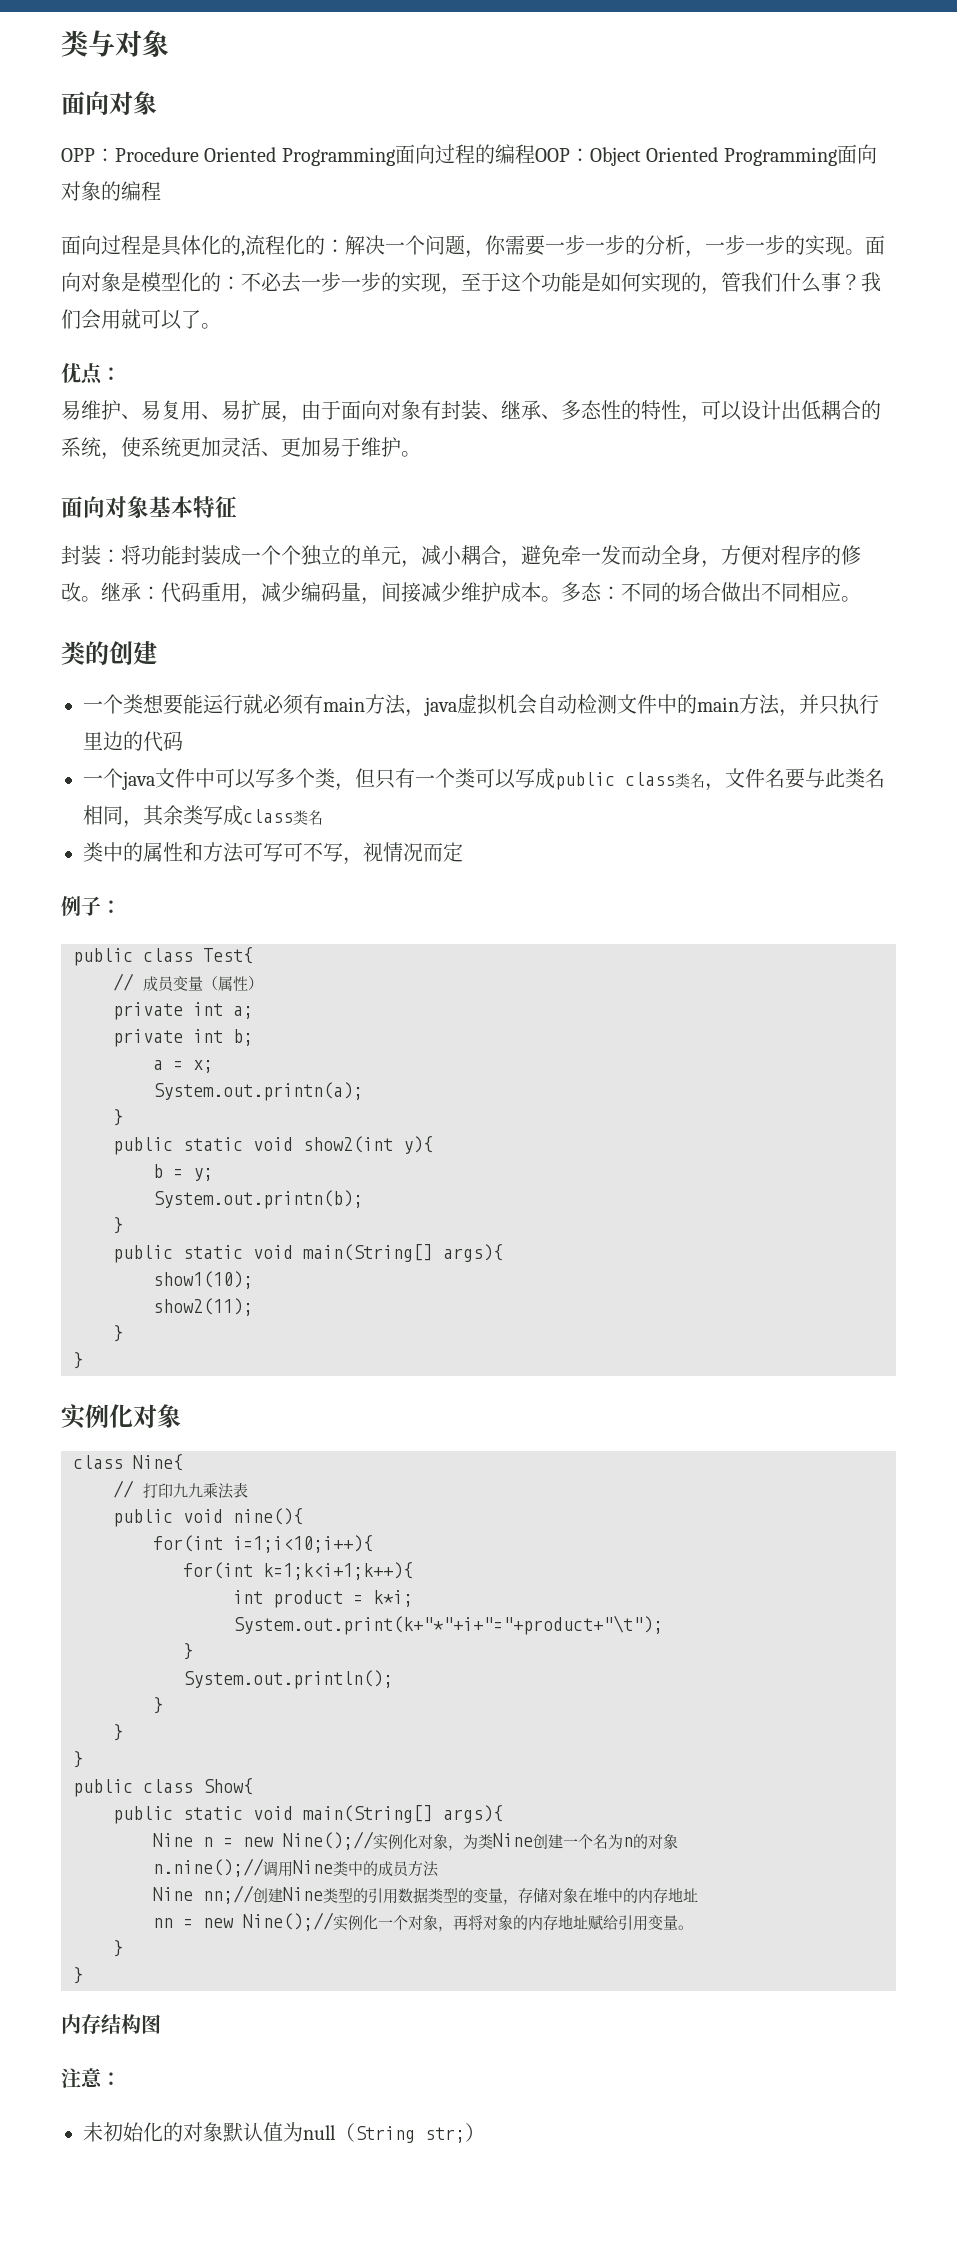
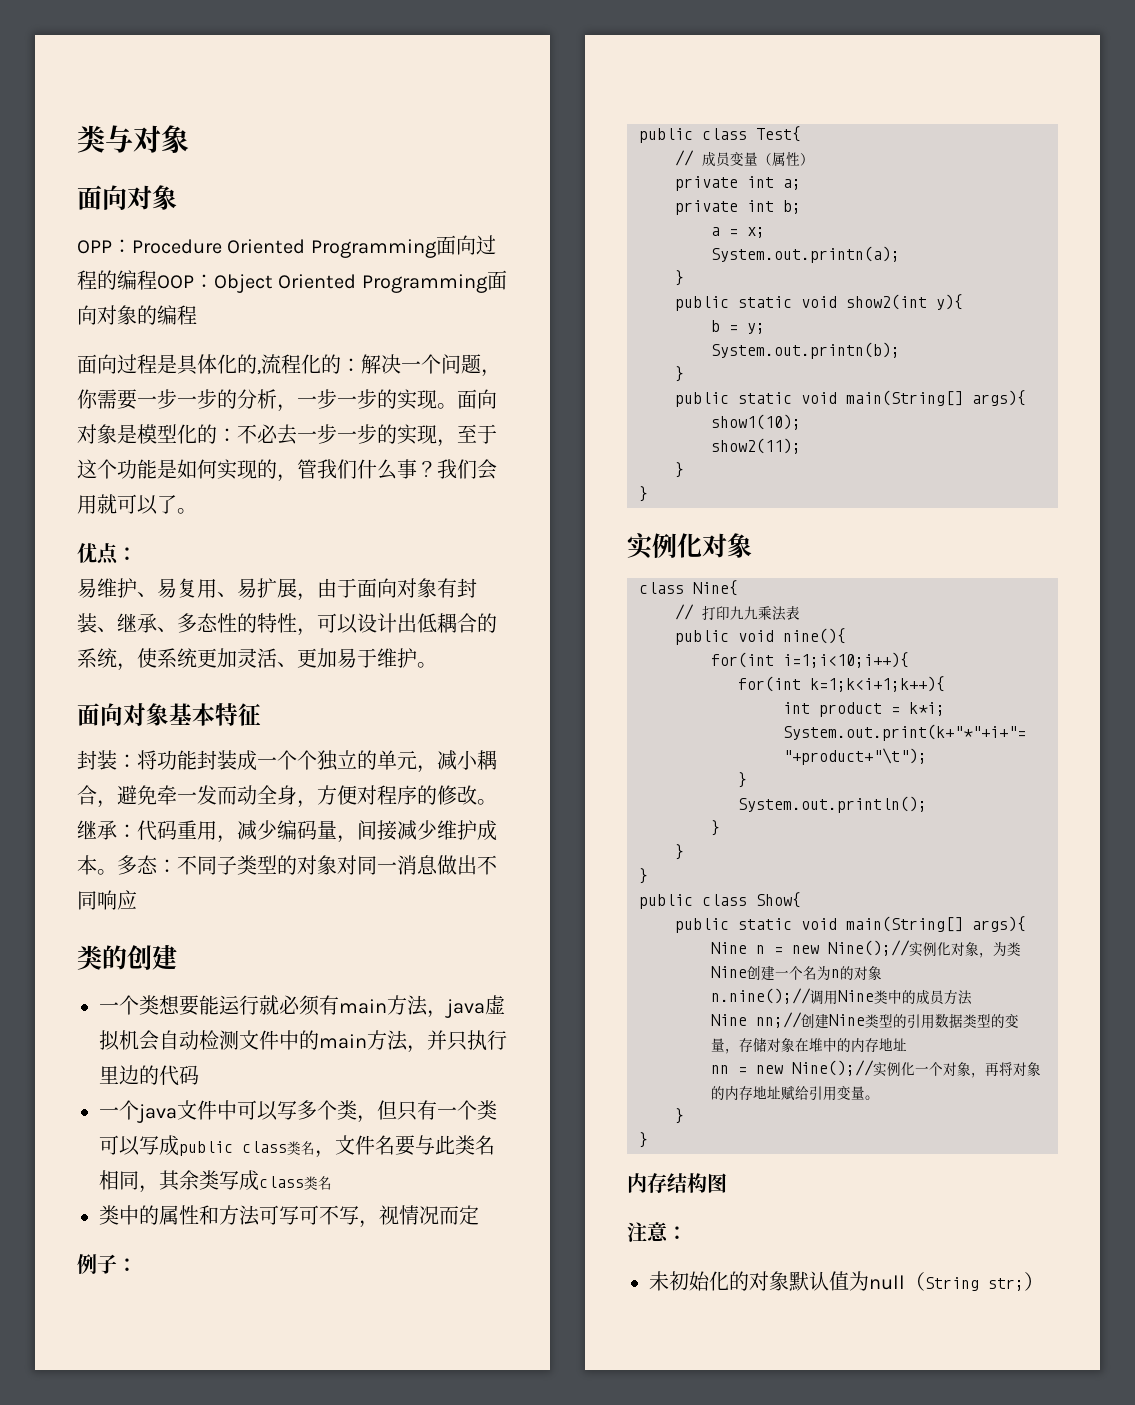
[661,582,721,602] 的场合 -> [217,855,438,875] 子类型的对象对同一消息
[801,582,821,602] 相 -> [97,890,117,910] 响
[841,596,861,602] 。 -> (137, 900) none

